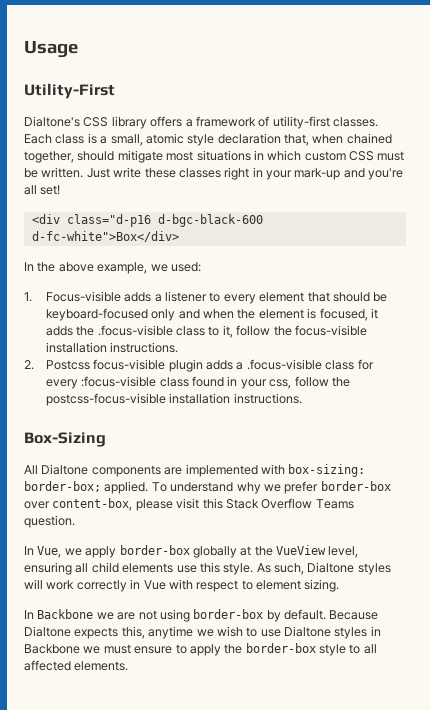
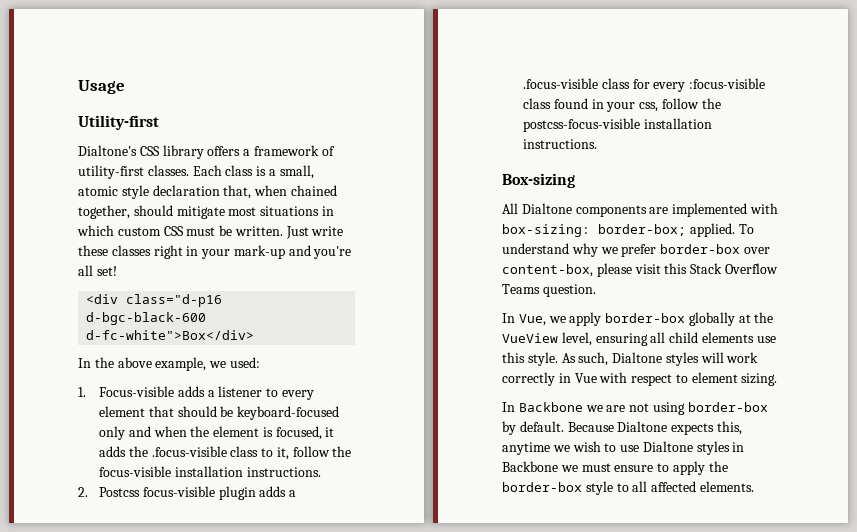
[24,83,115,99] Utility-First -> [78,115,159,130] Utility-first
[24,432,106,447] Box-Sizing -> [502,173,575,188] Box-sizing

